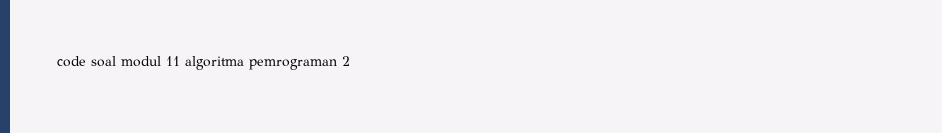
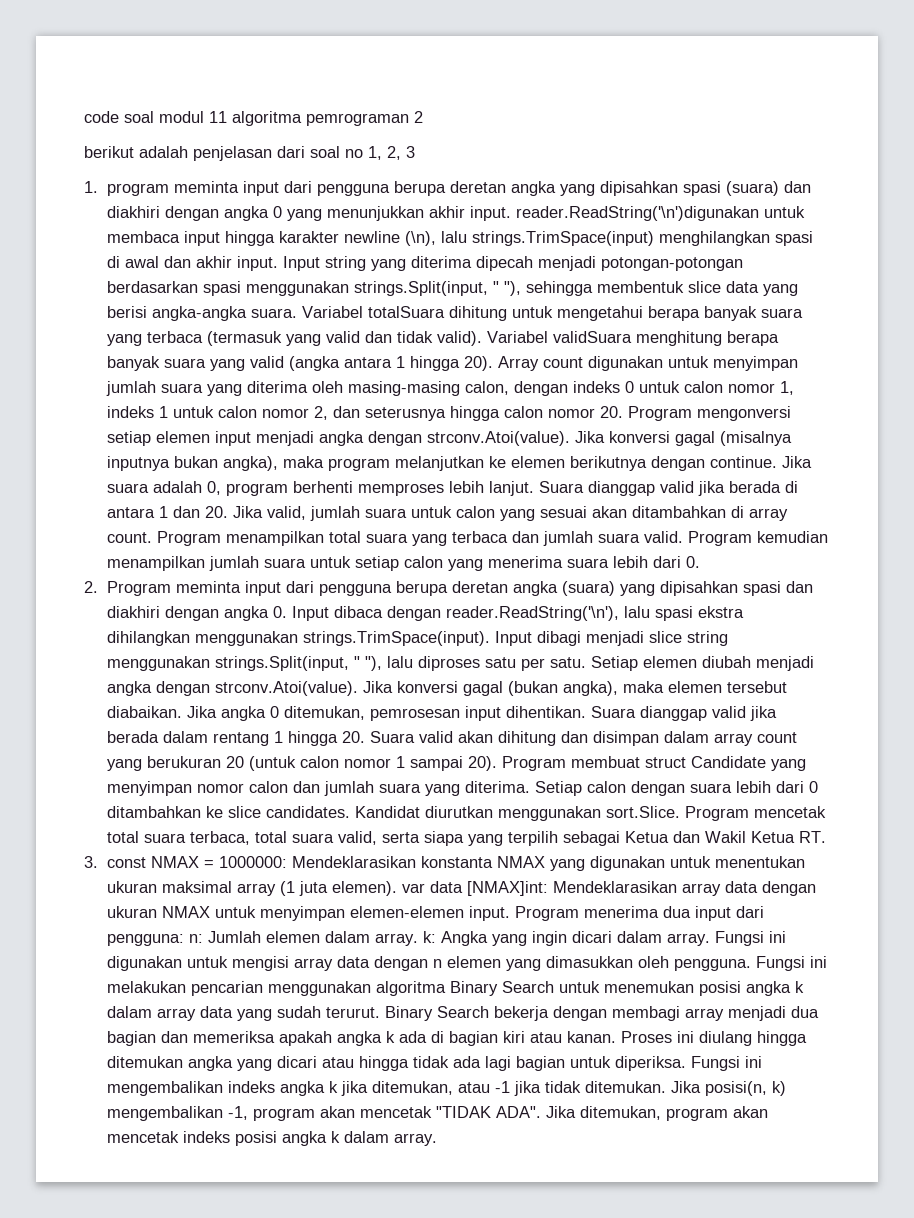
(350, 61) none -> [84,146,415,161] [84,181,812,196] [107,206,806,221] [107,231,814,246] [107,256,744,271] [107,281,799,296] [107,306,804,321] [107,331,780,346] [107,356,799,371] [106,381,795,396] [107,406,792,421] [107,431,793,446] [107,456,813,471] [107,481,799,496] [107,506,789,521] [107,531,829,546] [107,556,701,571] [84,581,814,596] [107,606,745,621] [107,631,729,646] [107,656,815,671] [107,681,788,696] [107,706,778,721] [107,731,798,746] [107,756,807,771] [107,781,819,796] [107,806,827,821] [107,831,827,846] [84,856,806,871] [107,881,817,896] [107,906,765,921] [107,931,787,946] [107,956,828,971] [107,981,805,996] [107,1006,820,1021] [107,1031,808,1046] [107,1056,763,1071] [107,1081,787,1096] [107,1106,769,1121] [107,1131,438,1146] // berikut adalah penjelasan dari soal no 1, 2, 3 // 1. program meminta input dari pengguna berupa deretan angka yang dipisahkan spasi (suara) dan diakhiri dengan angka 0 yang menunjukkan akhir input. reader.ReadString('\n')digunakan untuk membaca input hingga karakter newline (\n), lalu strings.TrimSpace(input) menghilangkan spasi di awal dan akhir input. Input string yang diterima dipecah menjadi potongan-potongan berdasarkan spasi menggunakan strings.Split(input, " "), sehingga membentuk slice data yang berisi angka-angka suara. Variabel totalSuara dihitung untuk mengetahui berapa banyak suara yang terbaca (termasuk yang valid dan tidak valid). Variabel validSuara menghitung berapa banyak suara yang valid (angka antara 1 hingga 20). Array count digunakan untuk menyimpan jumlah suara yang diterima oleh masing-masing calon, dengan indeks 0 untuk calon nomor 1, indeks 1 untuk calon nomor 2, dan seterusnya hingga calon nomor 20. Program mengonversi setiap elemen input menjadi angka dengan strconv.Atoi(value). Jika konversi gagal (misalnya inputnya bukan angka), maka program melanjutkan ke elemen berikutnya dengan continue. Jika suara adalah 0, program berhenti memproses lebih lanjut. Suara dianggap valid jika berada di antara 1 dan 20. Jika valid, jumlah suara untuk calon yang sesuai akan ditambahkan di array count. Program menampilkan total suara yang terbaca dan jumlah suara valid. Program kemudian menampilkan jumlah suara untuk setiap calon yang menerima suara lebih dari 0. // 2. Program meminta input dari pengguna berupa deretan angka (suara) yang dipisahkan spasi dan diakhiri dengan angka 0. Input dibaca dengan reader.ReadString('\n'), lalu spasi ekstra dihilangkan menggunakan strings.TrimSpace(input). Input dibagi menjadi slice string menggunakan strings.Split(input, " "), lalu diproses satu per satu. Setiap elemen diubah menjadi angka dengan strconv.Atoi(value). Jika konversi gagal (bukan angka), maka elemen tersebut diabaikan. Jika angka 0 ditemukan, pemrosesan input dihentikan. Suara dianggap valid jika berada dalam rentang 1 hingga 20. Suara valid akan dihitung dan disimpan dalam array count yang berukuran 20 (untuk calon nomor 1 sampai 20). Program membuat struct Candidate yang menyimpan nomor calon dan jumlah suara yang diterima. Setiap calon dengan suara lebih dari 0 ditambahkan ke slice candidates. Kandidat diurutkan menggunakan sort.Slice. Program mencetak total suara terbaca, total suara valid, serta siapa yang terpilih sebagai Ketua dan Wakil Ketua RT. // 3. const NMAX = 1000000: Mendeklarasikan konstanta NMAX yang digunakan untuk menentukan ukuran maksimal array (1 juta elemen). var data [NMAX]int: Mendeklarasikan array data dengan ukuran NMAX untuk menyimpan elemen-elemen input. Program menerima dua input dari pengguna: n: Jumlah elemen dalam array. k: Angka yang ingin dicari dalam array. Fungsi ini digunakan untuk mengisi array data dengan n elemen yang dimasukkan oleh pengguna. Fungsi ini melakukan pencarian menggunakan algoritma Binary Search untuk menemukan posisi angka k dalam array data yang sudah terurut. Binary Search bekerja dengan membagi array menjadi dua bagian dan memeriksa apakah angka k ada di bagian kiri atau kanan. Proses ini diulang hingga ditemukan angka yang dicari atau hingga tidak ada lagi bagian untuk diperiksa. Fungsi ini mengembalikan indeks angka k jika ditemukan, atau -1 jika tidak ditemukan. Jika posisi(n, k) mengembalikan -1, program akan mencetak "TIDAK ADA". Jika ditemukan, program akan mencetak indeks posisi angka k dalam array.

